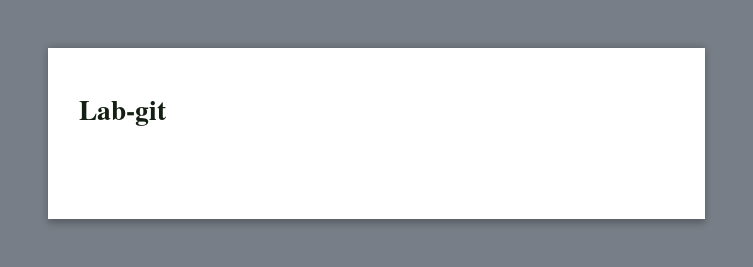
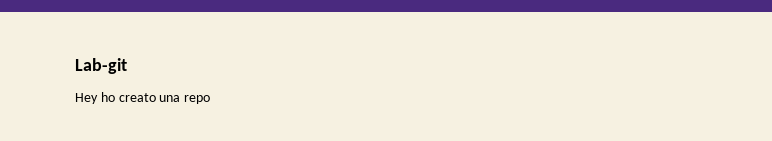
(167, 113) none -> [75,92,211,104] // Hey ho creato una repo

